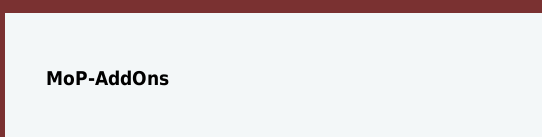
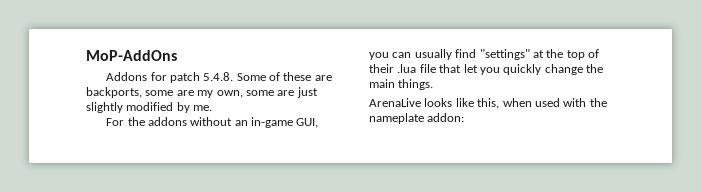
(169, 78) none -> [106,72,332,83] [86,87,318,98] [86,102,213,113] [106,117,319,128] [369,49,599,60] [369,64,603,75] [369,79,434,90] [369,98,607,109] [369,113,465,124] // Addons for patch 5.4.8. Some of these are backports, some are my own, some are just slightly modified by me. // For the addons without an in-game GUI, you can usually find "settings" at the top of their .lua file that let you quickly change the main things. // ArenaLive looks like this, when used with the nameplate addon:

